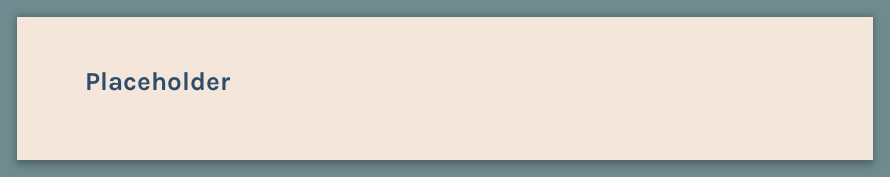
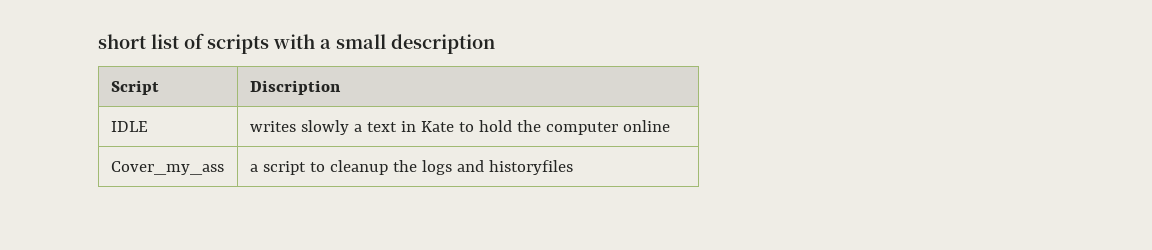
[85,72,231,91] Placeholder -> [98,33,495,54] [110,80,159,95] [249,80,341,95] [110,121,148,132] [249,120,670,135] [110,161,224,175] [249,160,573,175] short list of scripts with a small description // Script | Discription // IDLE | writes slowly a text in Kate to hold the computer online // Cover_my_ass | a script to cleanup the logs and historyfiles

